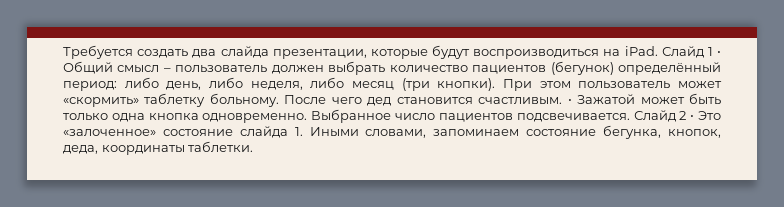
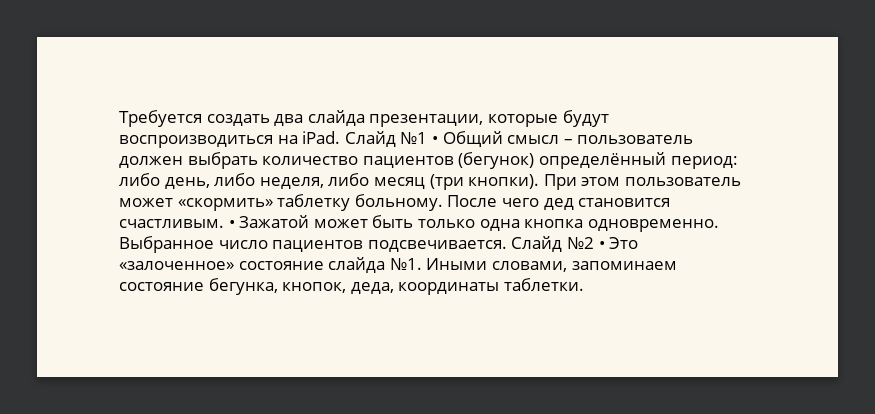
[707,47,713,56] 1 -> [400,132,428,144] №1
[679,111,687,120] 2 -> [566,237,594,249] №2
[294,127,303,136] 1. -> [389,258,422,270] №1.

